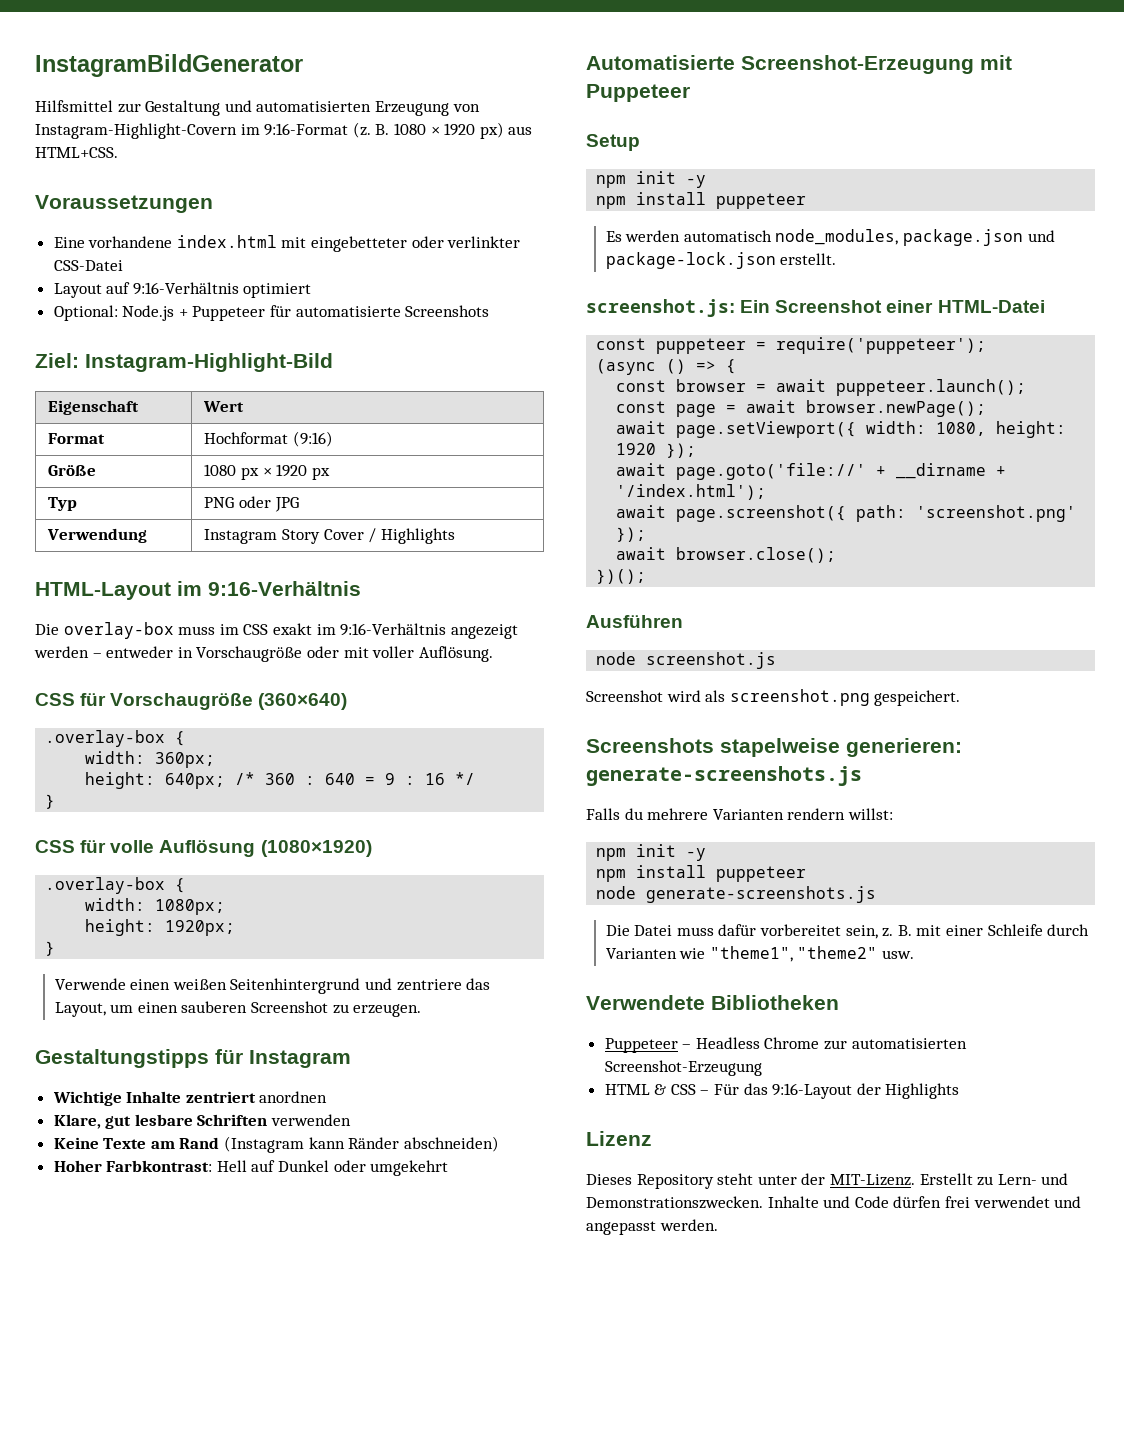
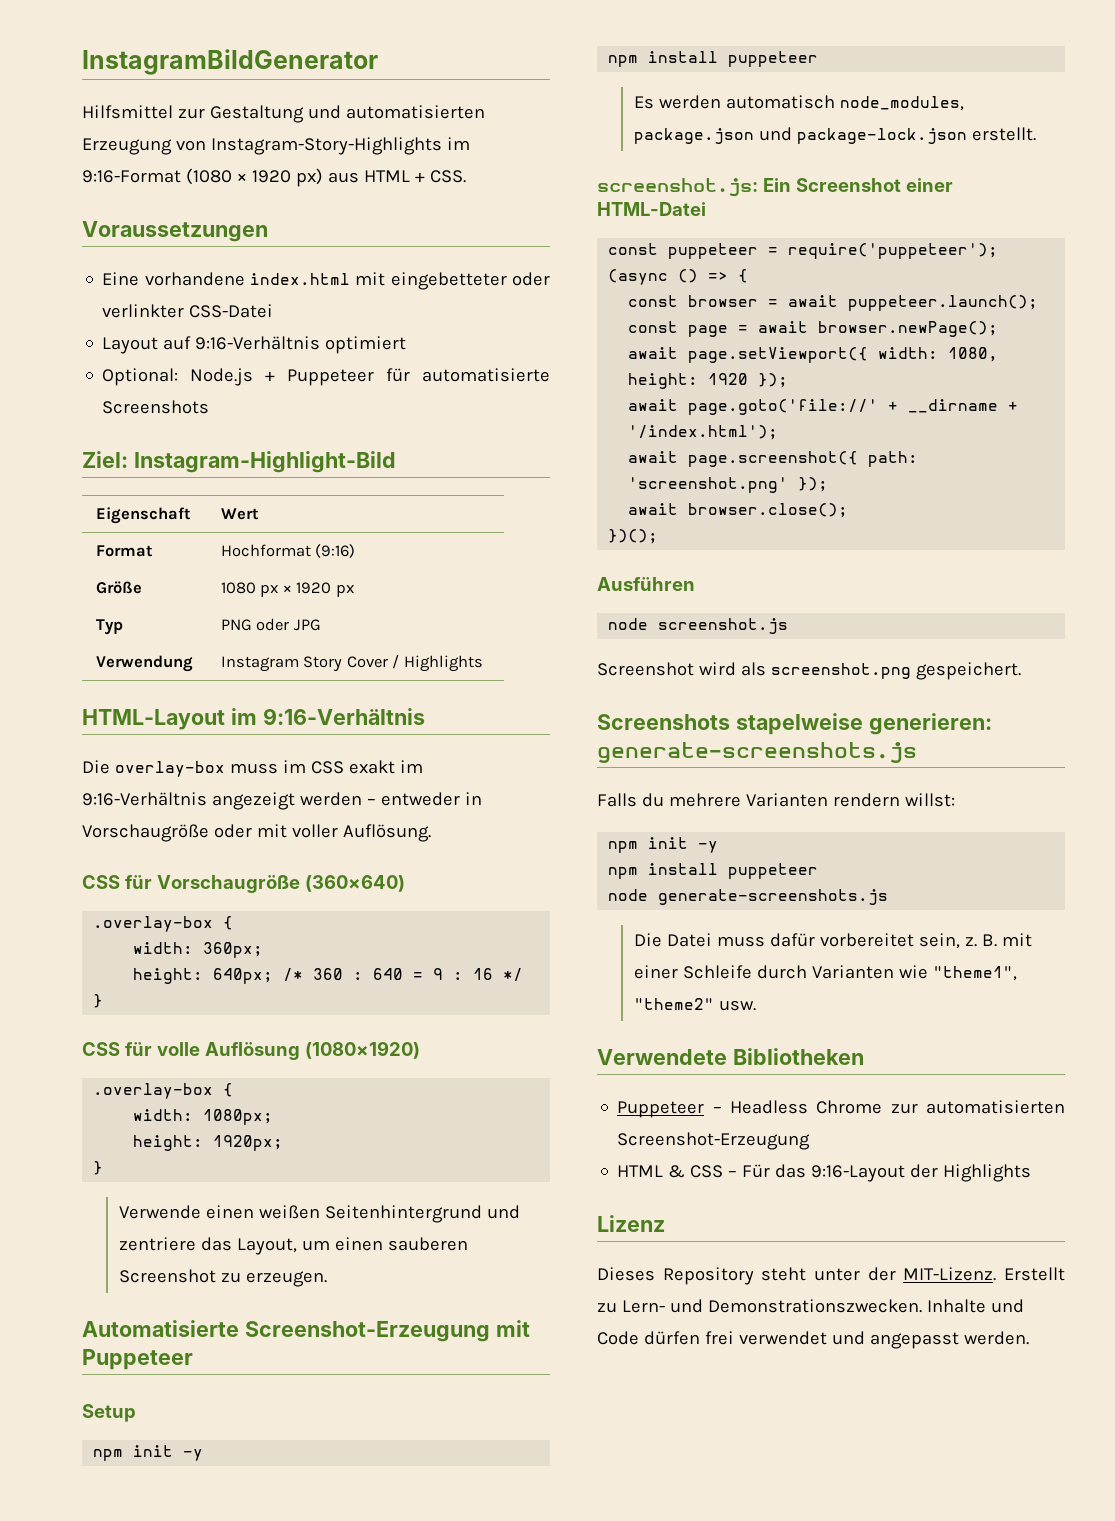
[35,123,237,139] Instagram-Highlight-Covern -> [210,137,442,155] Instagram-Story-Highlights
[352,122,426,138] (z. B. 1080 -> [185,168,232,185] (1080
[35,147,118,158] HTML+CSS. -> [363,170,466,183] HTML + CSS.
[35,1049,351,1068] [52,1091,328,1106] [53,1114,352,1129] [53,1136,499,1153] [53,1160,449,1176] // Gestaltungstipps für Instagram // Wichtige Inhalte zentriert anordnen // Klare, gut lesbare Schriften verwenden // Keine Texte am Rand (Instagram kann Ränder abschneiden) // Hoher Farbkontrast: Hell auf Dunkel oder umgekehrt -> (327, 1279) none

